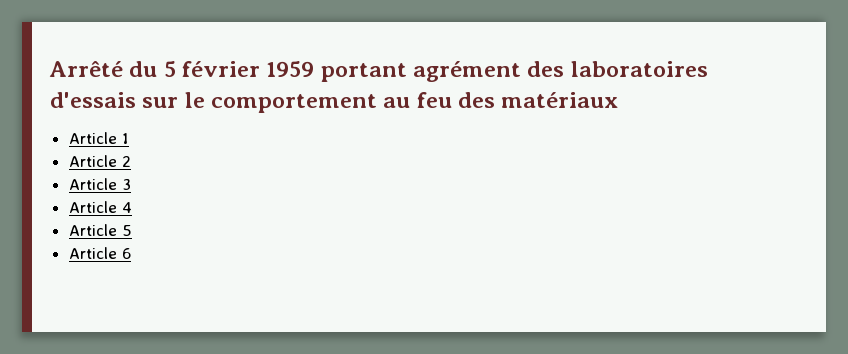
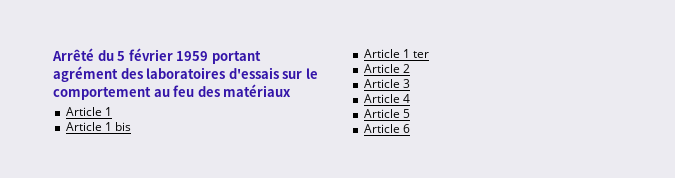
(129, 138) none -> [65,122,131,131] [363,49,429,58] // Article 1 bis // Article 1 ter

